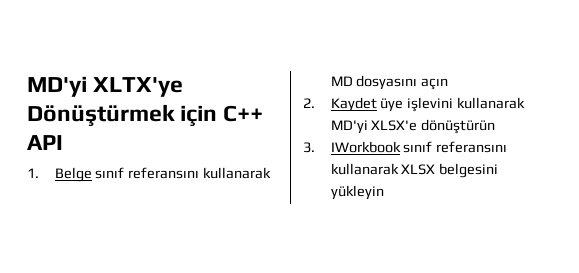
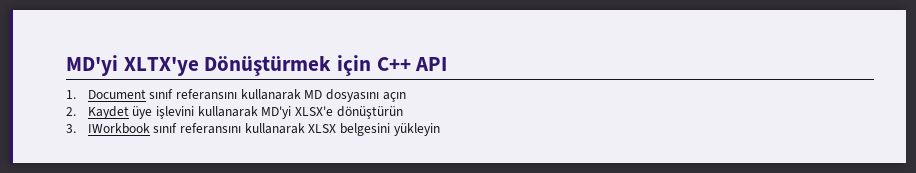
[54,167,92,182] Belge -> [87,89,146,99] Document

